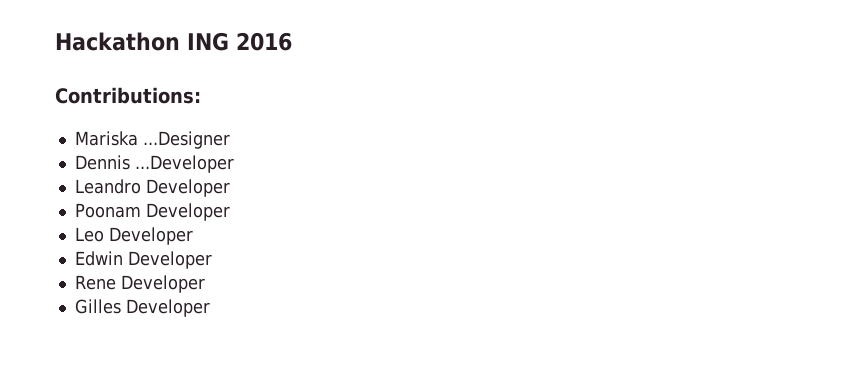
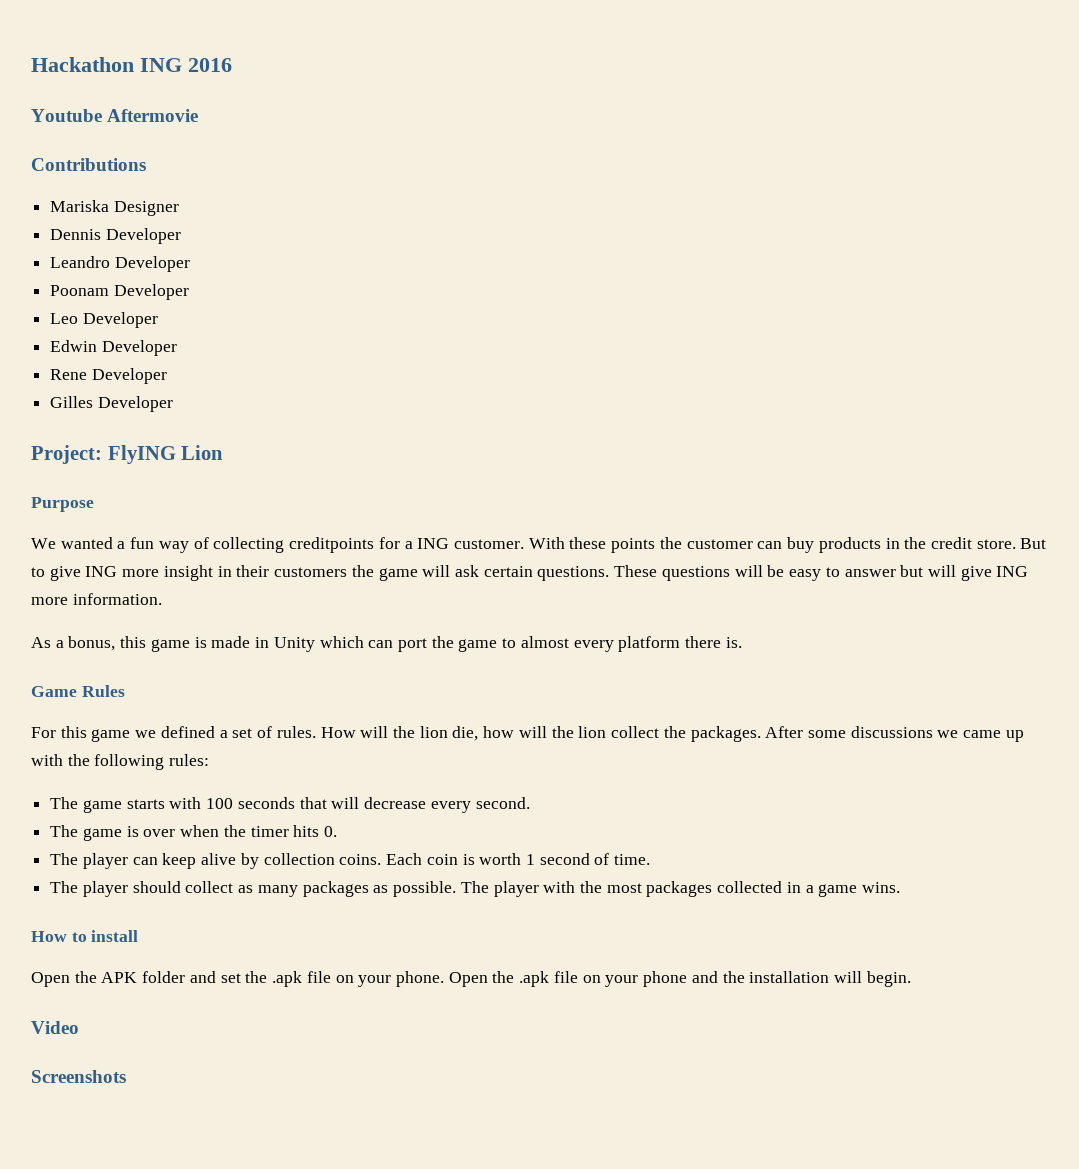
[55,87,201,104] Contributions: -> [31,109,199,122] [31,158,146,171] Youtube Aftermovie // Contributions
[142,131,230,149] ...Designer -> [113,201,179,216] Designer
[134,155,234,173] ...Developer -> [105,228,181,244] Developer
(210, 308) none -> [31,445,224,464] [31,497,94,512] [31,537,1047,553] [31,565,1029,581] [31,593,162,605] [31,636,742,652] [31,685,125,697] [31,726,1024,742] [31,754,210,770] [50,797,530,813] [50,825,338,841] [50,853,651,869] [50,881,901,897] [31,930,139,942] [31,971,911,987] [31,1021,79,1034] [31,1070,126,1083] // Project: FlyING Lion // Purpose // We wanted a fun way of collecting creditpoints for a ING customer. With these points the customer can buy products in the credit store. But to give ING more insight in their customers the game will ask certain questions. These questions will be easy to answer but will give ING more information. // As a bonus, this game is made in Unity which can port the game to almost every platform there is. // Game Rules // For this game we defined a set of rules. How will the lion die, how will the lion collect the packages. After some discussions we came up with the following rules: // The game starts with 100 seconds that will decrease every second. // The game is over when the timer hits 0. // The player can keep alive by collection coins. Each coin is worth 1 second of time. // The player should collect as many packages as possible. The player with the most packages collected in a game wins. // How to install // Open the APK folder and set the .apk file on your phone. Open the .apk file on your phone and the installation will begin. // Video // Screenshots

